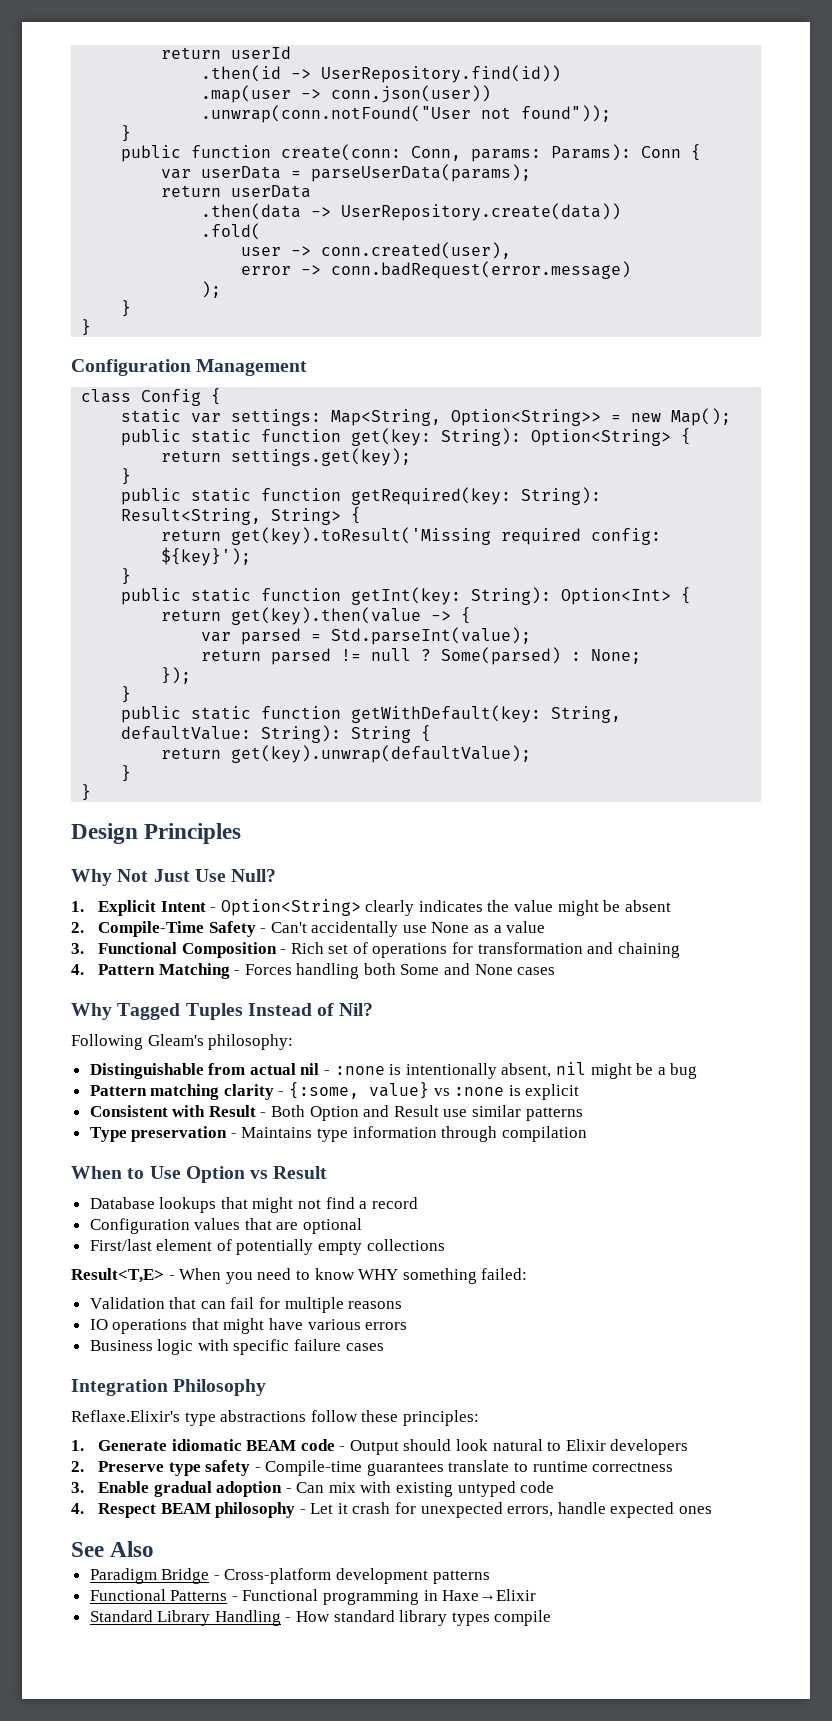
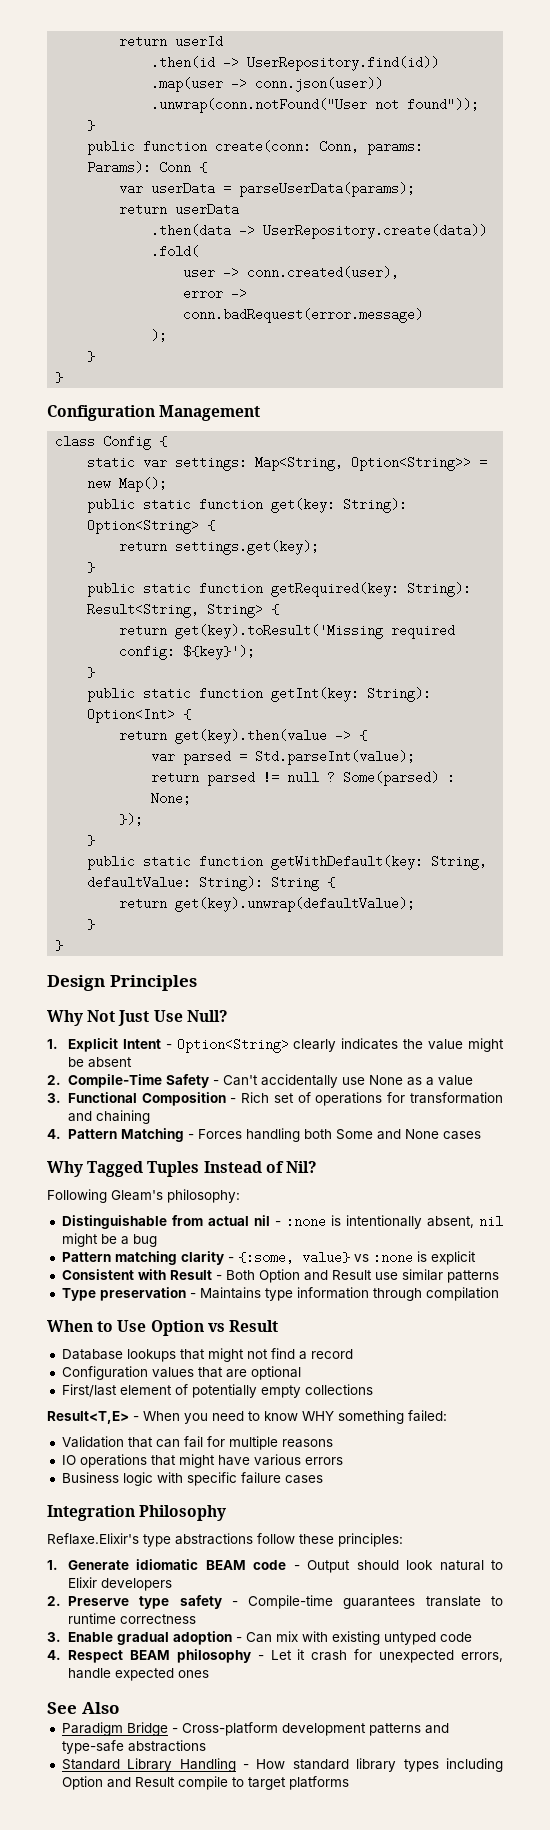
[89,1589,537,1605] // Functional Patterns - Functional programming in Haxe→Elixir -> [424,1723,449,1734] [61,1740,206,1754] and type-safe abstractions
[494,1610,552,1626] compile -> [446,1758,504,1772] [61,1776,349,1790] including Option and Result compile to target platforms

